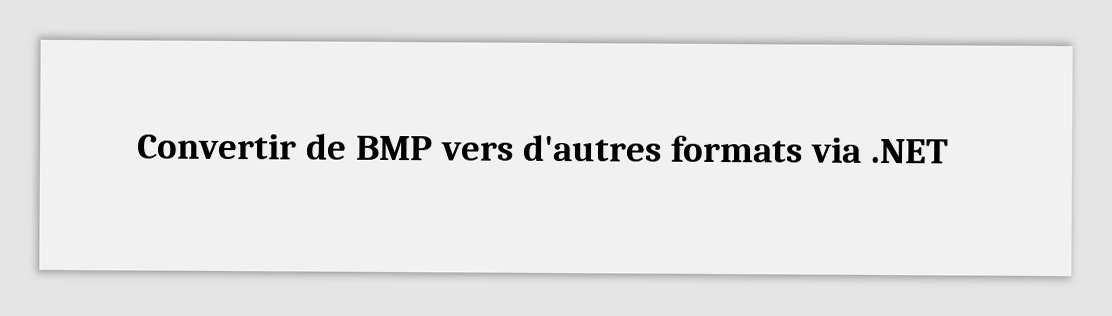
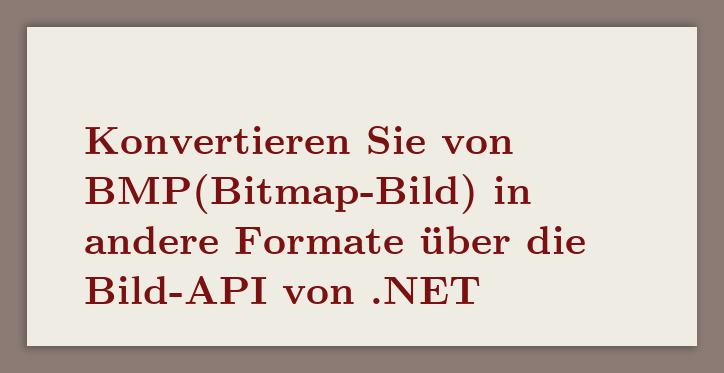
[136,133,862,163] Convertir de BMP vers d'autres formats via -> [84,126,514,154] [84,174,532,214] [84,226,586,254] [84,276,355,304] Konvertieren Sie von BMP(Bitmap-Bild) in andere Formate über die Bild-API von

